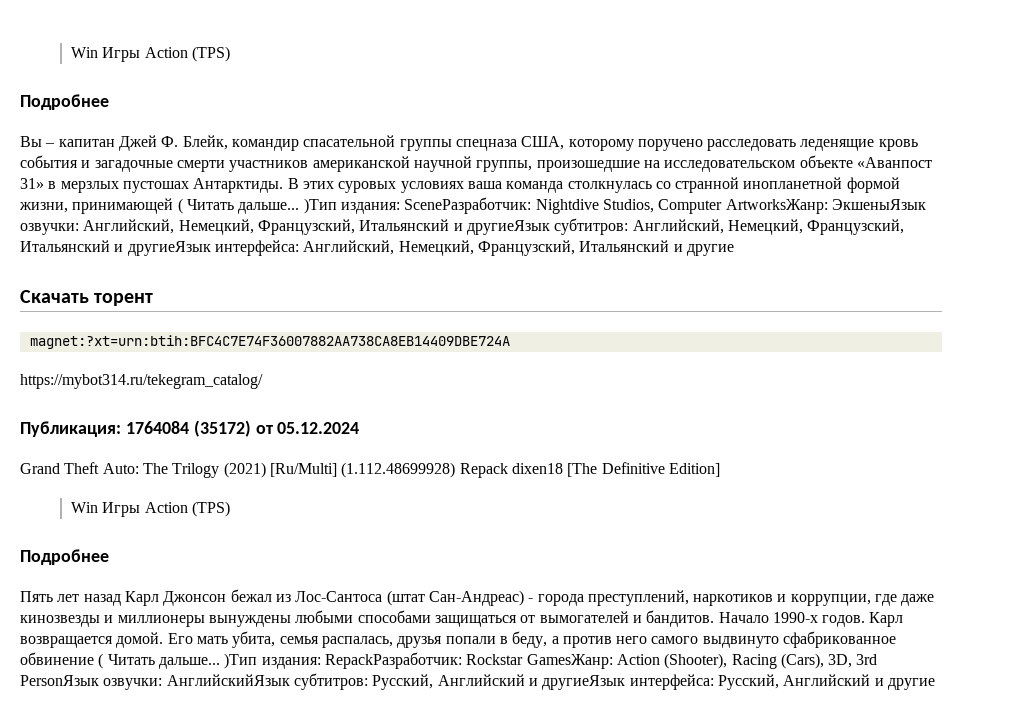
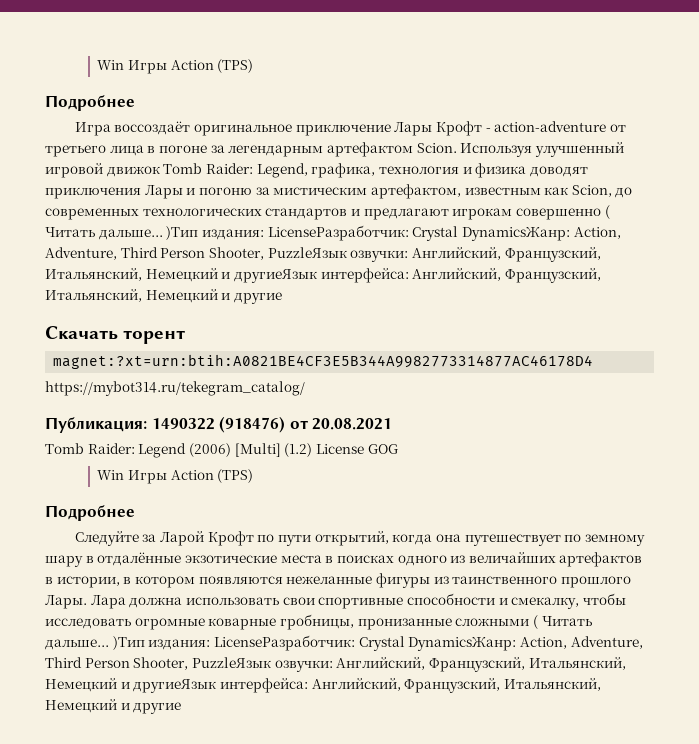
[70,46,230,62] [20,94,109,110] [20,135,918,151] [20,155,932,172] [20,177,900,193] [19,197,926,214] [20,218,905,235] [20,240,670,256] Win Игры Action (TPS) // Подробнее // Вы – капитан Джей Ф. Блейк, командир спасательной группы спецназа США, которому поручено расследовать леденящие кровь события и загадочные смерти участников американской научной группы, произошедшие на исследовательском объекте «Аванпост 31» в мерзлых пустошах Антарктиды. В этих суровых условиях ваша команда столкнулась со странной инопланетной формой жизни, принимающей ( Читать дальше... )Тип издания: SceneРазработчик: Nightdive Studios, Computer ArtworksЖанр: ЭкшеныЯзык озвучки: Английский, Немецкий, Французский, Итальянский и другиеЯзык субтитров: Английский, Немецкий, Французский, Итальянский и другиеЯзык интерфейса: Английский, Немецкий, Французский, Итальянский -> [97,59,254,74] [45,95,135,111] [74,121,626,136] [45,142,624,157] [45,163,588,178] [45,184,633,199] [45,205,610,220] [45,225,621,241] [45,247,601,262] [45,268,601,283] [45,289,218,303] Win Игры Action (TPS) // Подробнее // Игра воссоздаёт оригинальное приключение Лары Крофт - action-adventure от третьего лица в погоне за легендарным артефактом Scion. Используя улучшенный игровой движок Tomb Raider: Legend, графика, технология и физика доводят приключения Лары и погоню за мистическим артефактом, известным как Scion, до современных технологических стандартов и предлагают игрокам совершенно ( Читать дальше... )Тип издания: LicenseРазработчик: Crystal DynamicsЖанр: Action, Adventure, Third Person Shooter, PuzzleЯзык озвучки: Английский, Французский, Итальянский, Немецкий и другиеЯзык интерфейса: Английский, Французский, Итальянский, Немецкий
[29,335,510,349] magnet:?xt=urn:btih:BFC4C7E74F36007882AA738CA8EB14409DBE724A -> [53,354,594,369] magnet:?xt=urn:btih:A0821BE4CF3E5B344A9982773314877AC46178D4
[125,420,360,437] [20,462,720,478] [70,501,230,517] [20,549,109,565] [20,589,935,606] [20,610,904,627] [20,631,897,648] [20,652,878,669] [20,673,871,690] 1764084 (35172) от 05.12.2024 // Grand Theft Auto: The Trilogy (2021) [Ru/Multi] (1.112.48699928) Repack dixen18 [The Definitive Edition] // Win Игры Action (TPS) // Подробнее // Пять лет назад Карл Джонсон бежал из Лос-Сантоса (штат Сан-Андреас) - города преступлений, наркотиков и коррупции, где даже кинозвезды и миллионеры вынуждены любыми способами защищаться от вымогателей и бандитов. Начало 1990-х годов. Карл возвращается домой. Его мать убита, семья распалась, друзья попали в беду, а против него самого выдвинуто сфабрикованное обвинение ( Читать дальше... )Тип издания: RepackРазработчик: Rockstar GamesЖанр: Action (Shooter), Racing (Cars), 3D, 3rd PersonЯзык озвучки: АнглийскийЯзык субтитров: Русский, Английский и другиеЯзык интерфейса: Русский, Английский -> [151,416,393,433] [45,443,398,458] [97,469,254,484] [45,505,135,521] [74,531,645,546] [45,552,643,567] [45,573,631,588] [45,593,626,609] [45,614,592,630] [45,635,643,651] [45,657,626,672] [45,678,601,693] [45,699,117,713] 1490322 (918476) от 20.08.2021 // Tomb Raider: Legend (2006) [Multi] (1.2) License GOG // Win Игры Action (TPS) // Подробнее // Следуйте за Ларой Крофт по пути открытий, когда она путешествует по земному шару в отдалённые экзотические места в поисках одного из величайших артефактов в истории, в котором появляются нежеланные фигуры из таинственного прошлого Лары. Лара должна использовать свои спортивные способности и смекалку, чтобы исследовать огромные коварные гробницы, пронизанные сложными ( Читать дальше... )Тип издания: LicenseРазработчик: Crystal DynamicsЖанр: Action, Adventure, Third Person Shooter, PuzzleЯзык озвучки: Английский, Французский, Итальянский, Немецкий и другиеЯзык интерфейса: Английский, Французский, Итальянский, Немецкий

